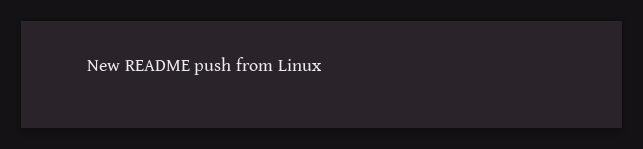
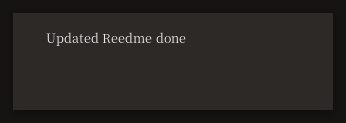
[87,57,322,75] New README push from Linux -> [46,32,186,46] Updated Reedme done

